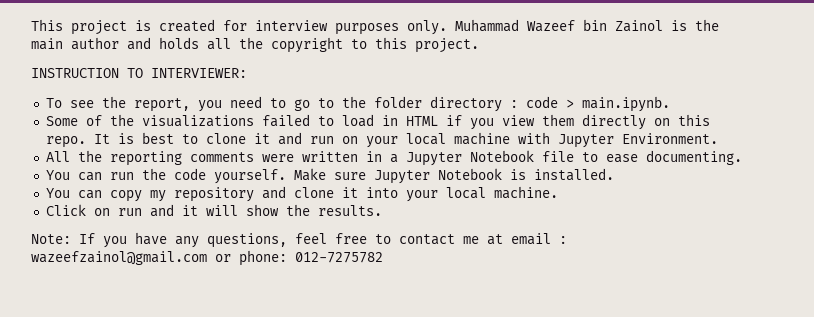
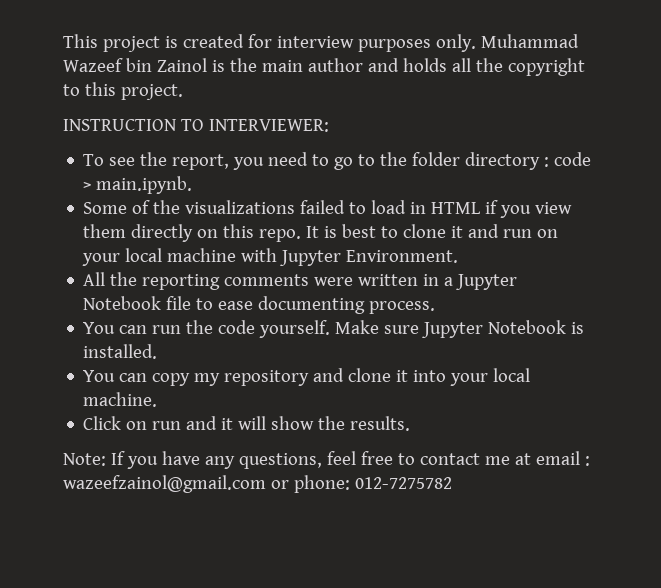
[645,150,742,165] documenting. -> [258,296,436,314] documenting process.

